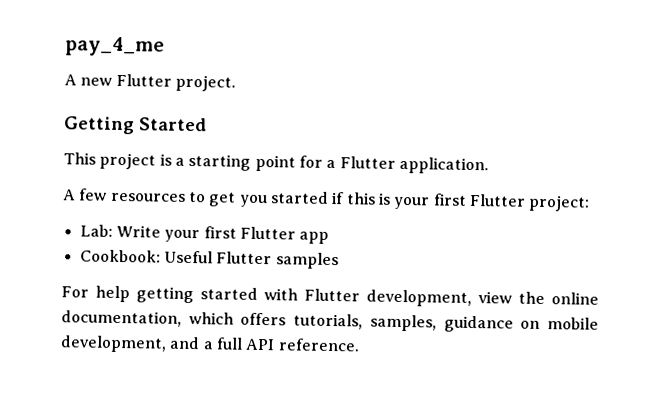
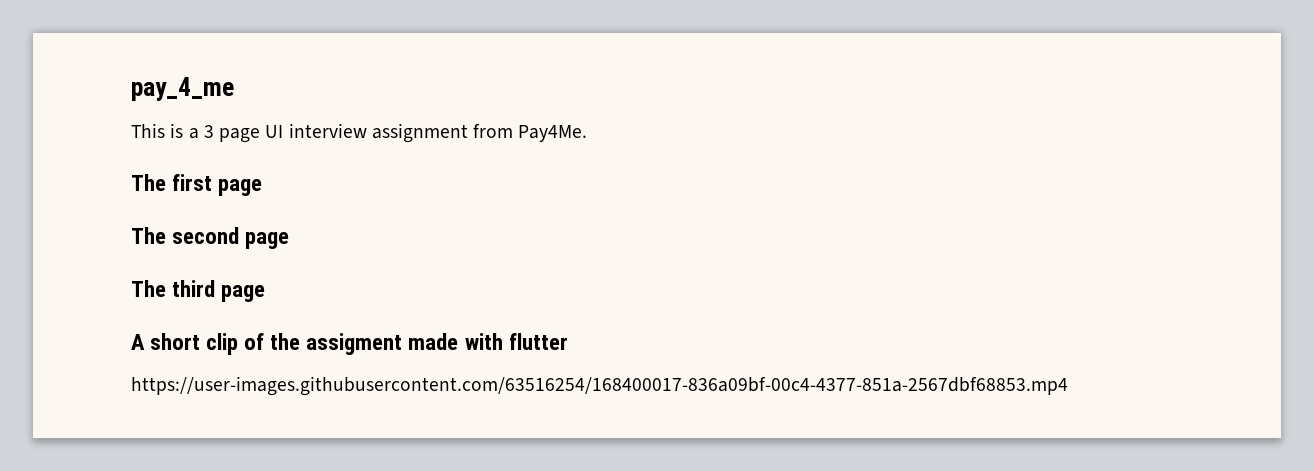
[64,73,236,92] [63,116,207,135] // A new Flutter project. // Getting Started -> (234, 89) none
[99,152,157,170] project -> (165, 130) none
[188,153,489,175] [63,188,591,212] [79,224,330,244] [79,249,339,270] [61,285,599,307] [61,310,599,333] [60,335,360,353] starting point for a Flutter application. // A few resources to get you started if this is your first Flutter project: // Lab: Write your first Flutter app // Cookbook: Useful Flutter samples // For help getting started with Flutter development, view the online documentation, which offers tutorials, samples, guidance on mobile development, and a full API reference. -> [203,123,588,143] [131,174,263,196] [131,227,290,249] [131,280,266,302] [131,333,568,355] [131,376,1068,396] 3 page UI interview assignment from Pay4Me. // The first page // The second page // The third page // A short clip of the assigment made with flutter // https://user-images.githubusercontent.com/63516254/168400017-836a09bf-00c4-4377-851a-2567dbf68853.mp4

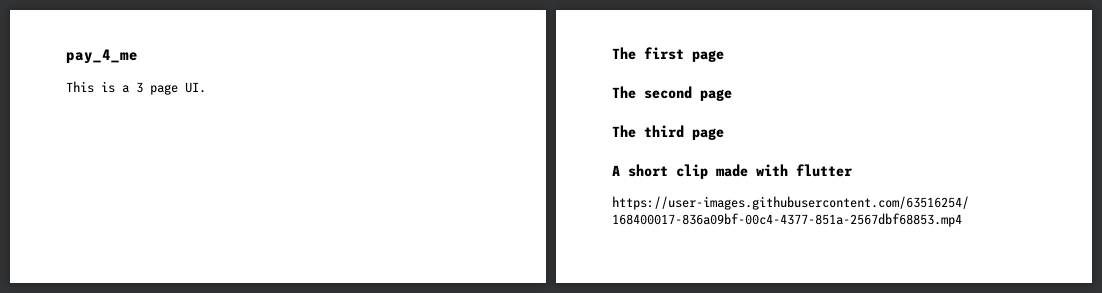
[265,123,588,143] UI interview assignment from Pay4Me. -> [185,82,206,93] UI.
[244,333,403,355] of the assigment -> (708, 171) none

